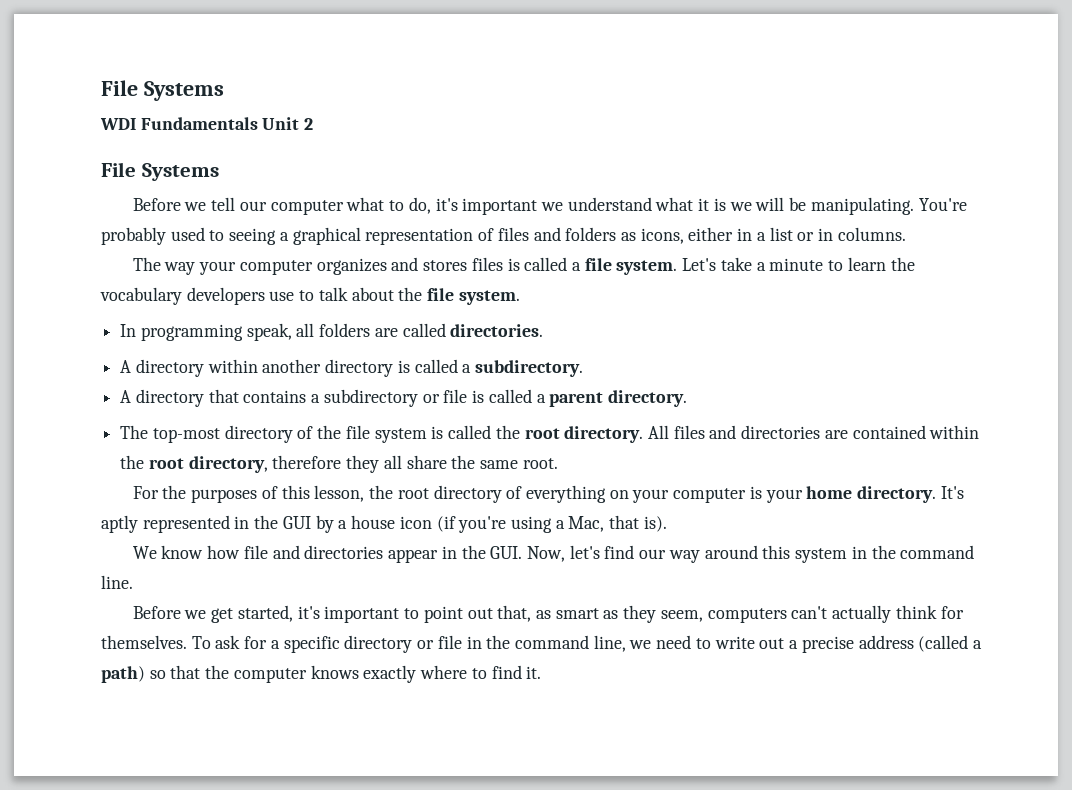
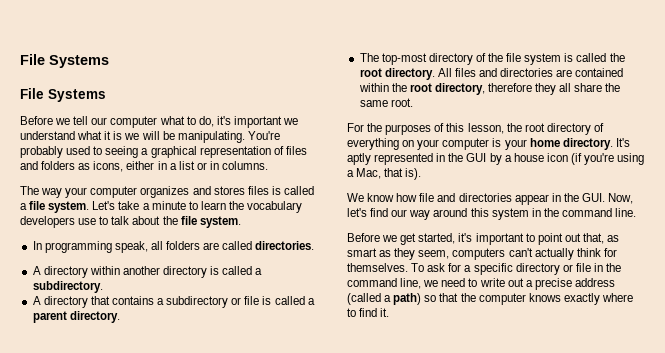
[101,80,224,101] [100,117,314,130] File Systems // WDI Fundamentals Unit 2 -> [20,54,109,68] File Systems

